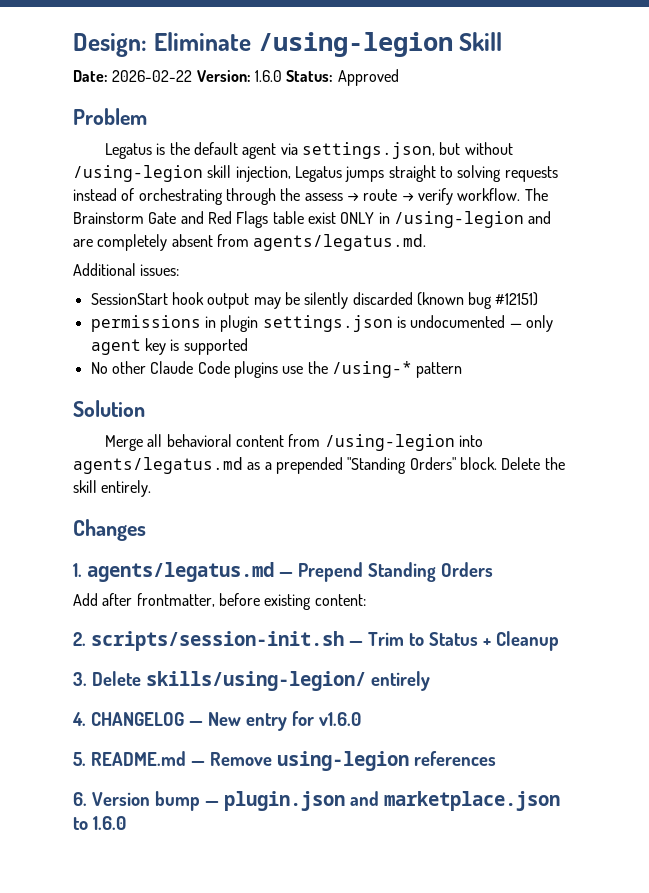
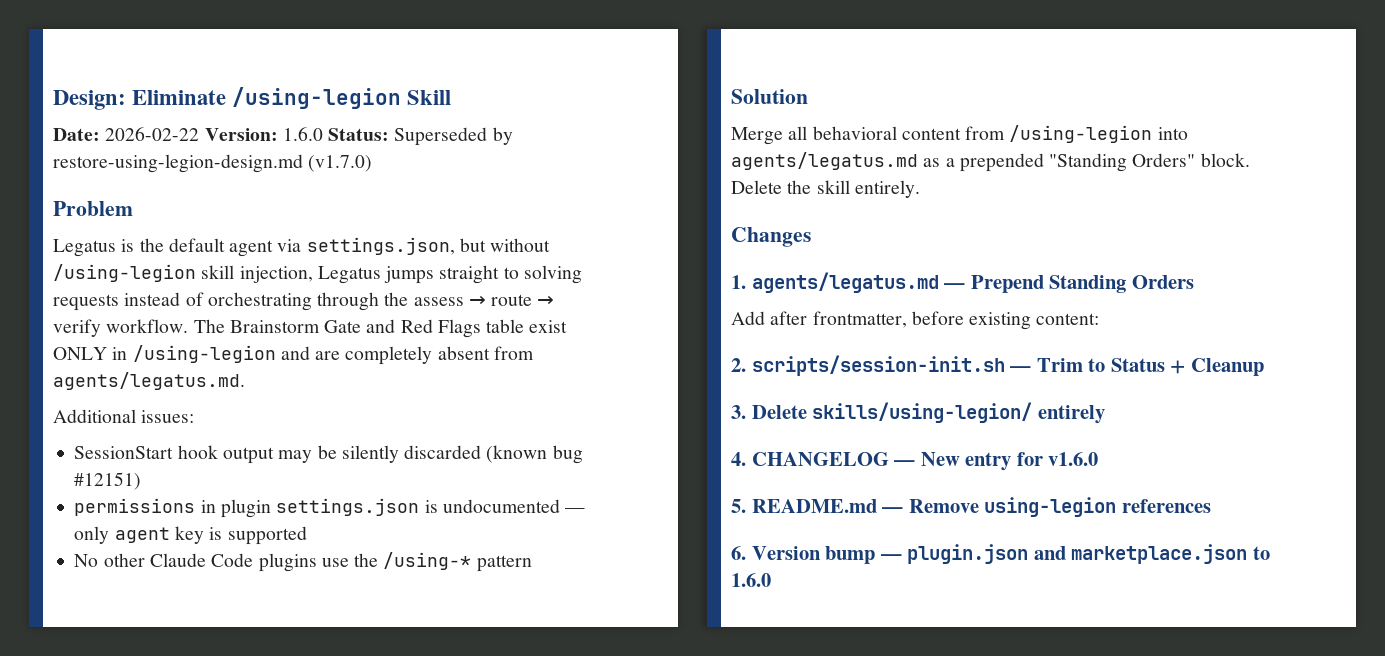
[337,69,399,86] Approved -> [394,127,513,146] [53,154,373,173] Superseded by restore-using-legion-design.md (v1.7.0)

